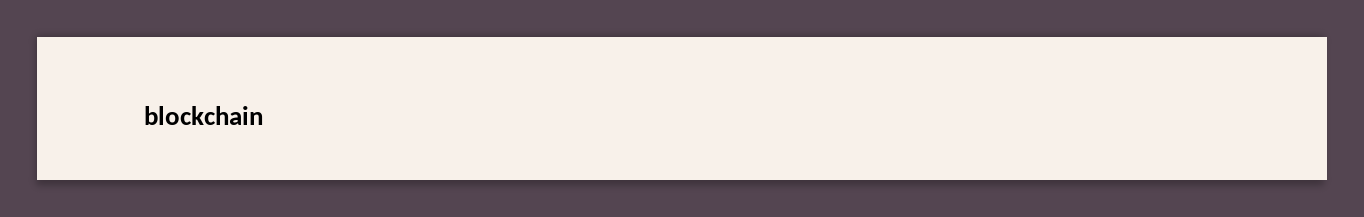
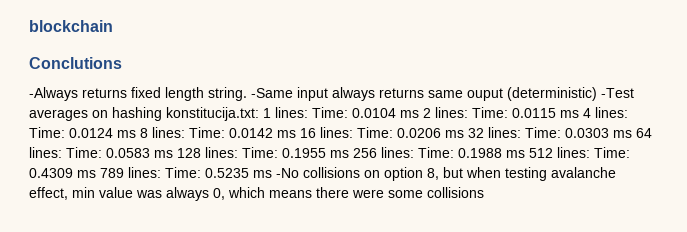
(263, 115) none -> [29,57,122,69] [29,87,634,101] [29,107,628,121] [29,127,652,138] [29,147,630,158] [29,167,616,181] [29,187,484,201] // Conclutions // -Always returns fixed length string. -Same input always returns same ouput (deterministic) -Test averages on hashing konstitucija.txt: 1 lines: Time: 0.0104 ms 2 lines: Time: 0.0115 ms 4 lines: Time: 0.0124 ms 8 lines: Time: 0.0142 ms 16 lines: Time: 0.0206 ms 32 lines: Time: 0.0303 ms 64 lines: Time: 0.0583 ms 128 lines: Time: 0.1955 ms 256 lines: Time: 0.1988 ms 512 lines: Time: 0.4309 ms 789 lines: Time: 0.5235 ms -No collisions on option 8, but when testing avalanche effect, min value was always 0, which means there were some collisions

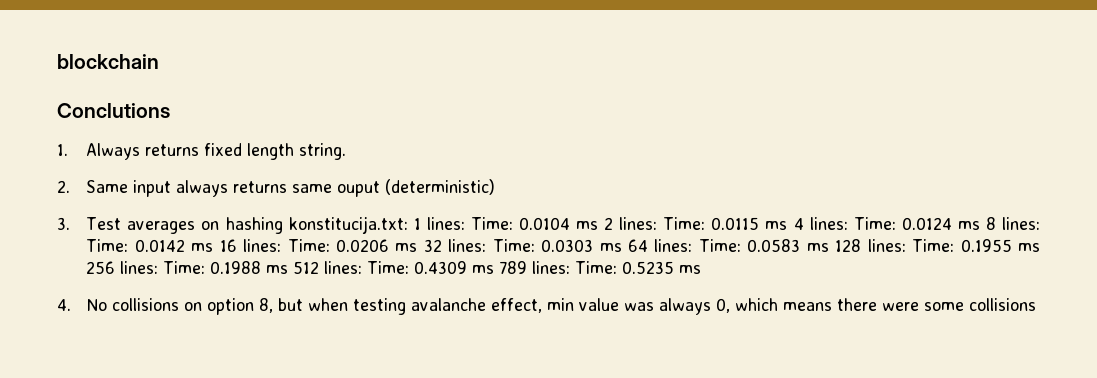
[29,87,78,101] -Always -> [57,143,141,160] 1. Always
[251,88,293,98] -Same -> [57,180,129,193] // 2. Same
[601,88,634,98] -Test -> [57,217,122,230] // 3. Test
[276,168,299,178] -No -> [57,299,108,311] // 4. No

